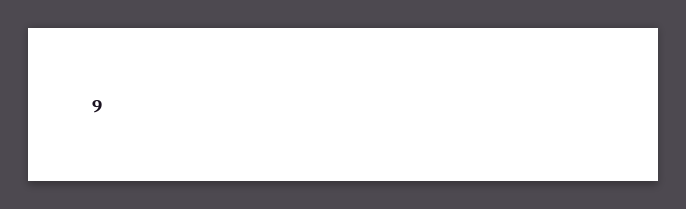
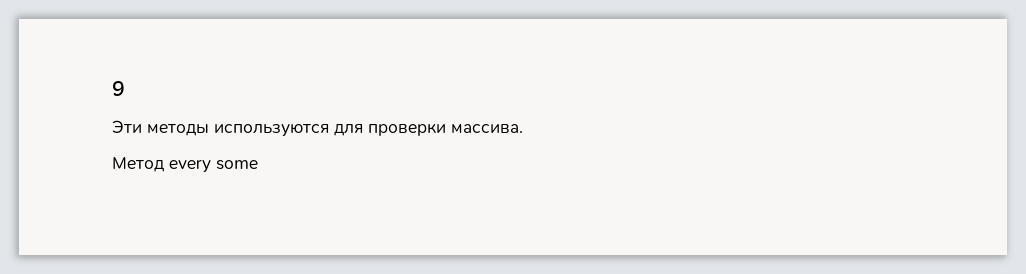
(102, 106) none -> [112,120,523,137] [112,157,258,173] // Эти методы используются для проверки массива. // Метод every some

